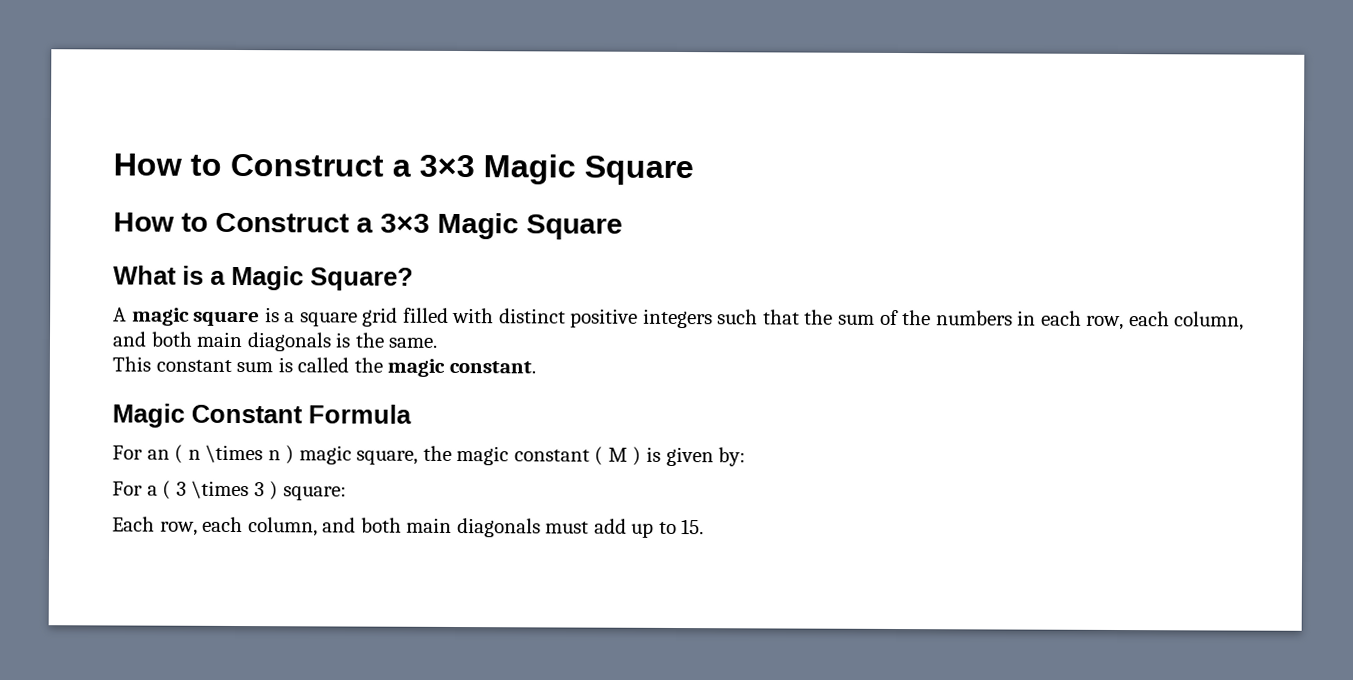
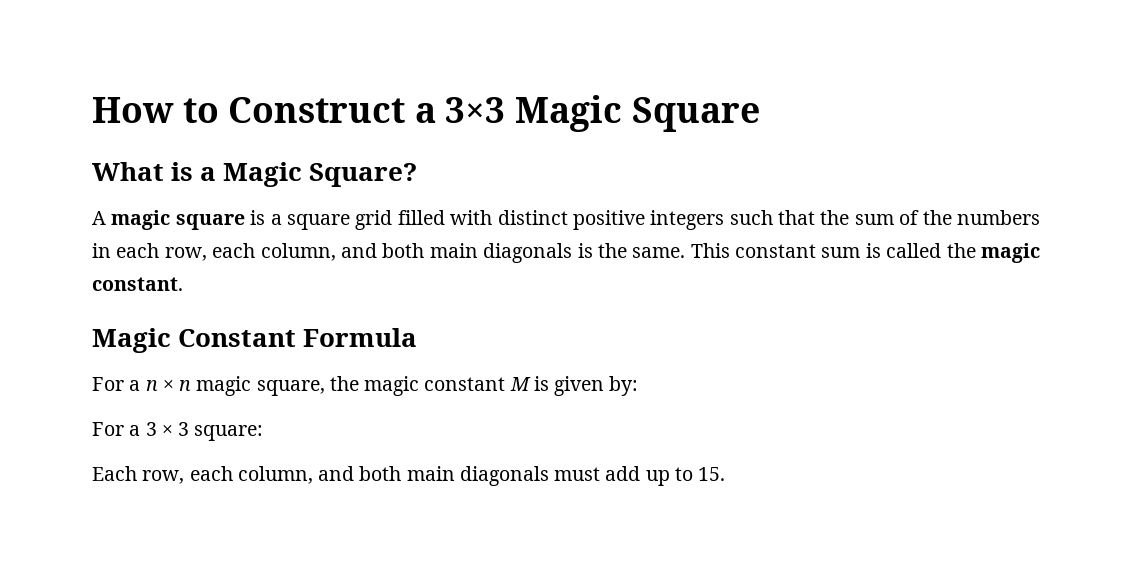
[113,153,694,186] [113,212,623,240] How to Construct a 3×3 Magic Square // How to Construct a 3×3 Magic Square -> [92,95,760,132] How to Construct a 3×3 Magic Square
(439, 342) // -> (686, 252) none
[146,444,295,465] an ( n \times n ) -> [129,379,192,391] a n × n
[594,446,642,466] ( M ) -> [509,377,531,391] M
[162,480,279,501] ( 3 \times 3 ) -> [145,422,190,436] 3 × 3

